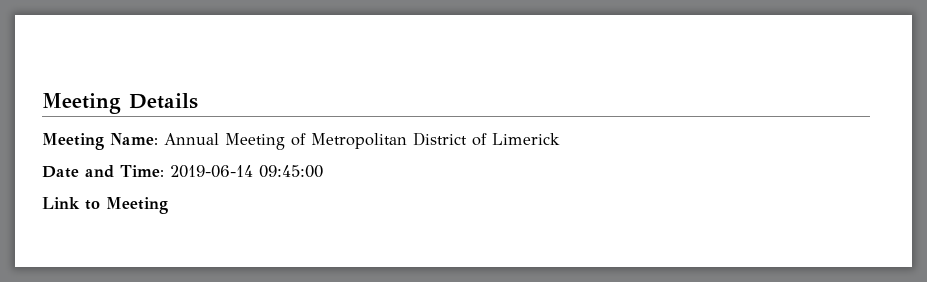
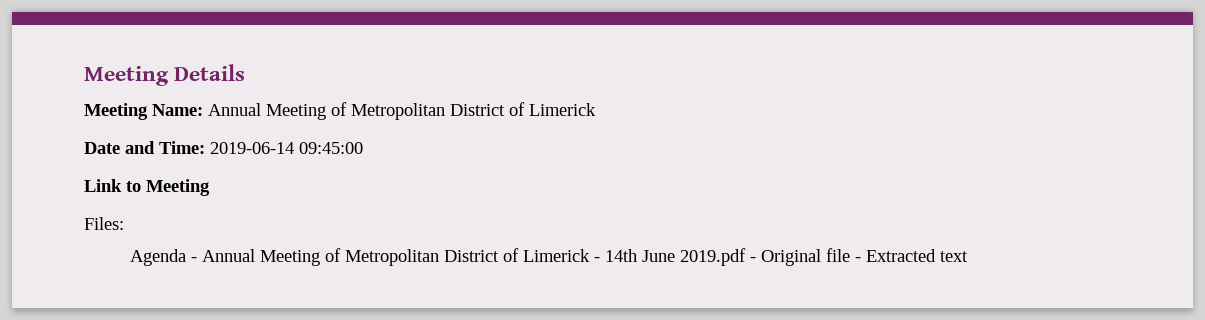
(168, 205) none -> [84,217,124,230] [129,248,968,266] // Files: // Agenda - Annual Meeting of Metropolitan District of Limerick - 14th June 2019.pdf - Original file - Extracted text

